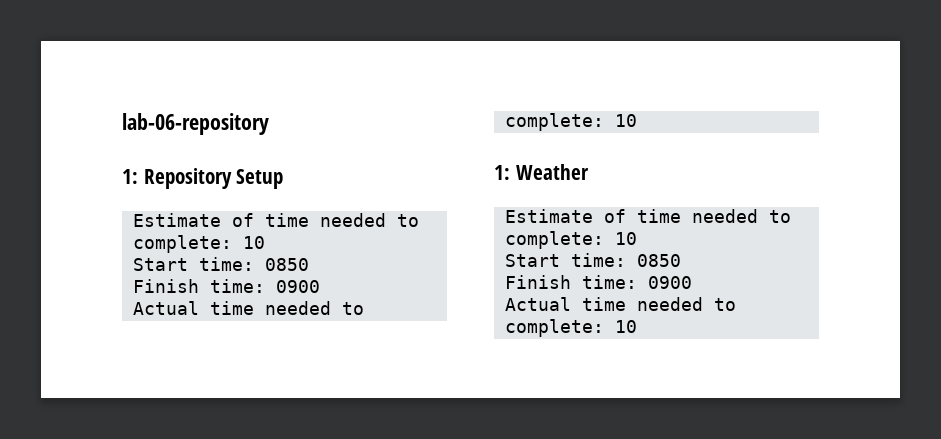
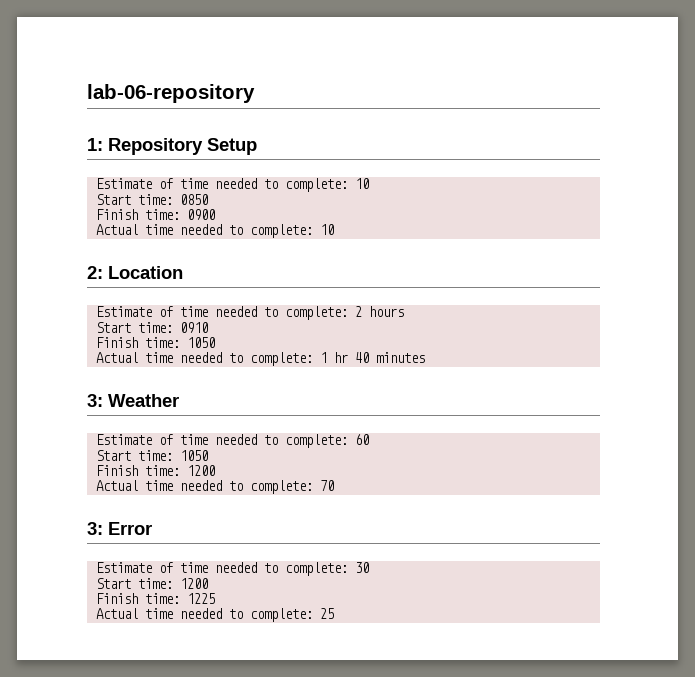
[494,165,510,180] 1: -> [87,266,183,279] [96,306,405,320] [96,322,209,333] [96,337,216,348] [96,352,426,366] [87,394,103,407] 2: Location // Estimate of time needed to complete: 2 hours // Start time: 0910 // Finish time: 1050 // Actual time needed to complete: 1 hr 40 minutes // 3:
[615,232,638,245] [505,253,682,267] [505,275,693,289] [505,297,737,311] [505,319,638,337] 10 // Start time: 0850 // Finish time: 0900 // Actual time needed to complete: 10 -> [355,434,370,445] [96,450,209,461] [96,465,216,476] [96,480,335,494] [87,522,152,535] [96,562,370,576] [96,578,209,589] [96,593,216,604] [96,608,335,622] 60 // Start time: 1050 // Finish time: 1200 // Actual time needed to complete: 70 // 3: Error // Estimate of time needed to complete: 30 // Start time: 1200 // Finish time: 1225 // Actual time needed to complete: 25

